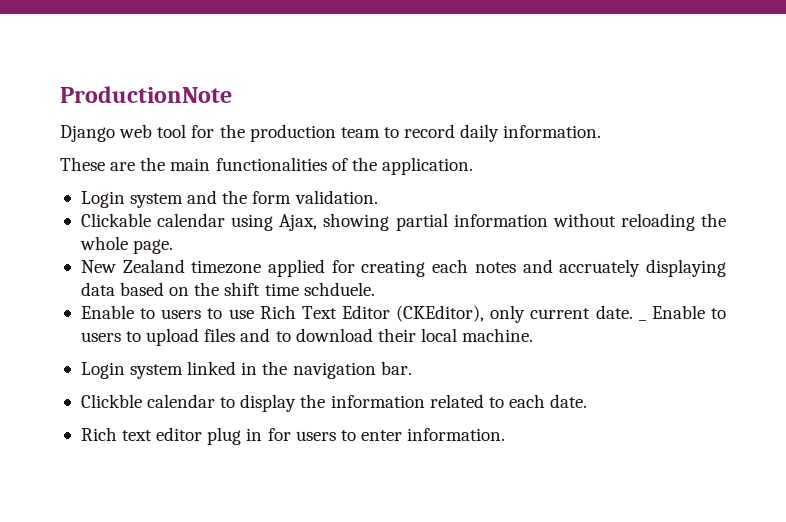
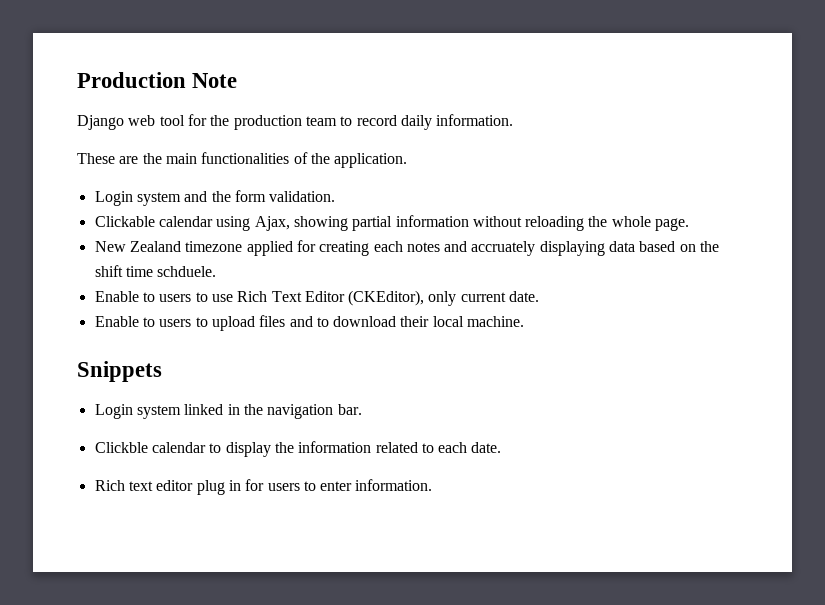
[60,86,232,103] ProductionNote -> [77,72,238,88] Production Note
[638,319,647,321] _ -> (540, 296) //
(534, 335) none -> [77,361,162,382] // Snippets

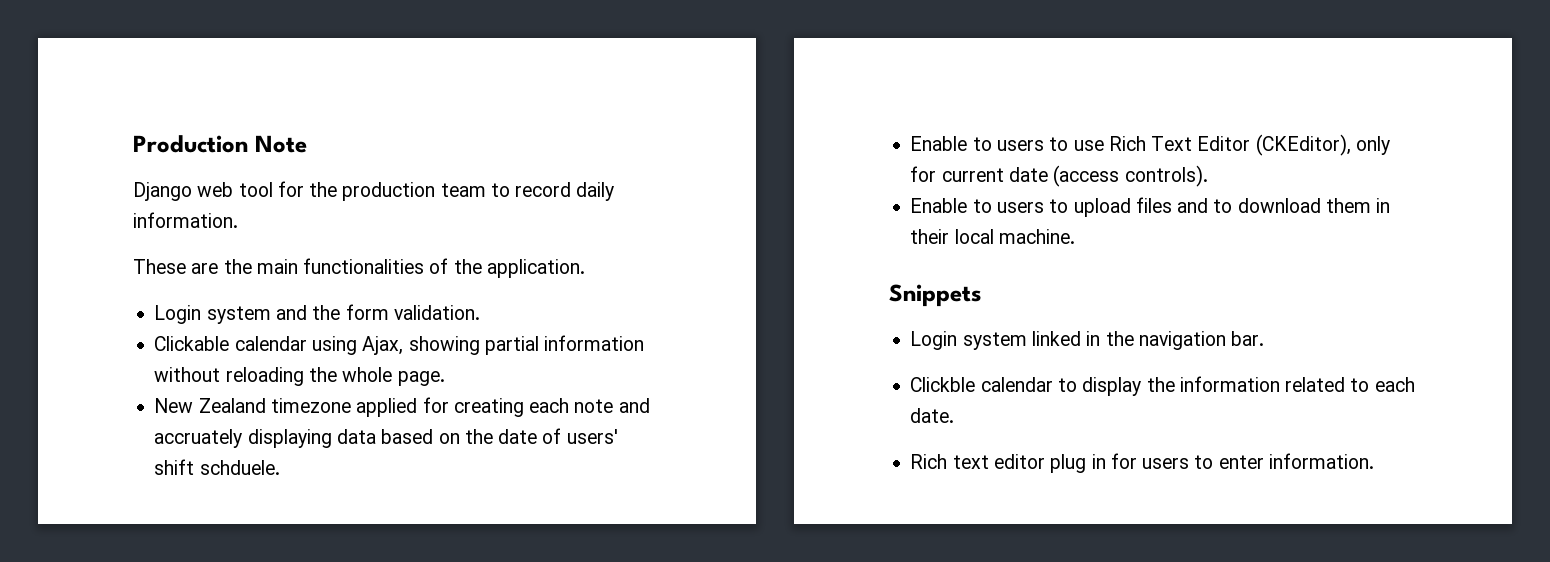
[406,242,440,252] notes -> [574,399,614,413] note
[94,265,153,277] shift time -> [498,428,618,444] [154,459,195,475] date of users' shift
[460,291,540,302] current date. -> [910,165,1208,187] for current date (access controls).
(397, 321) none -> [1325,198,1391,213] them in

